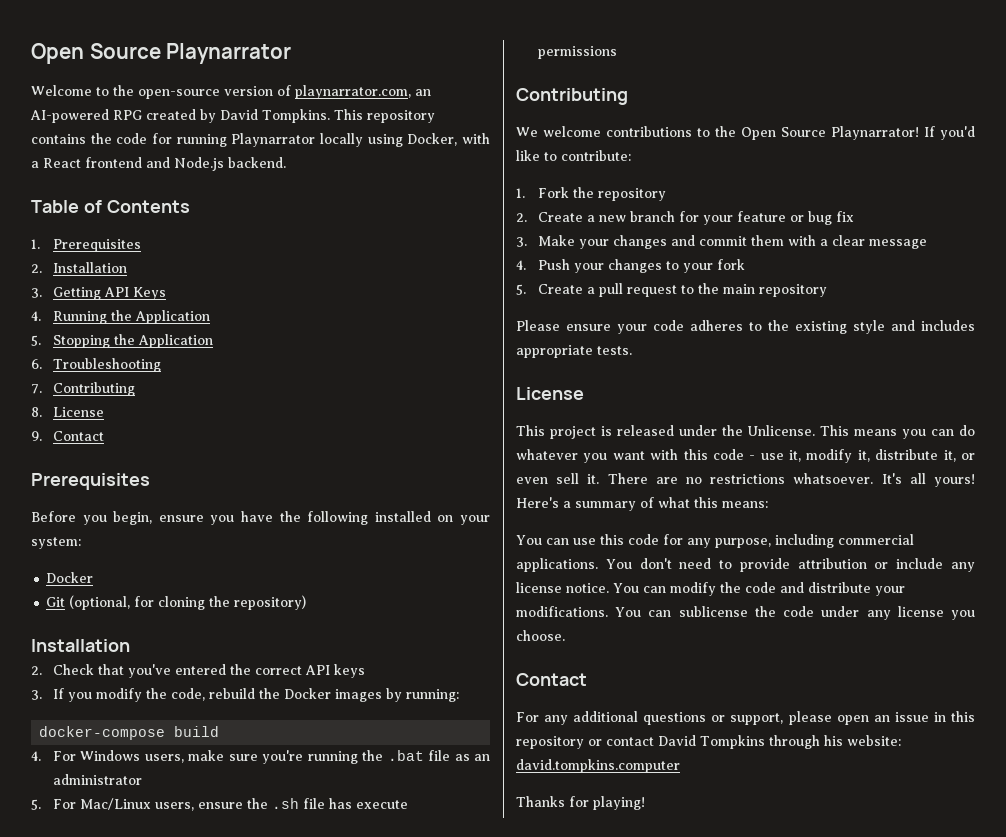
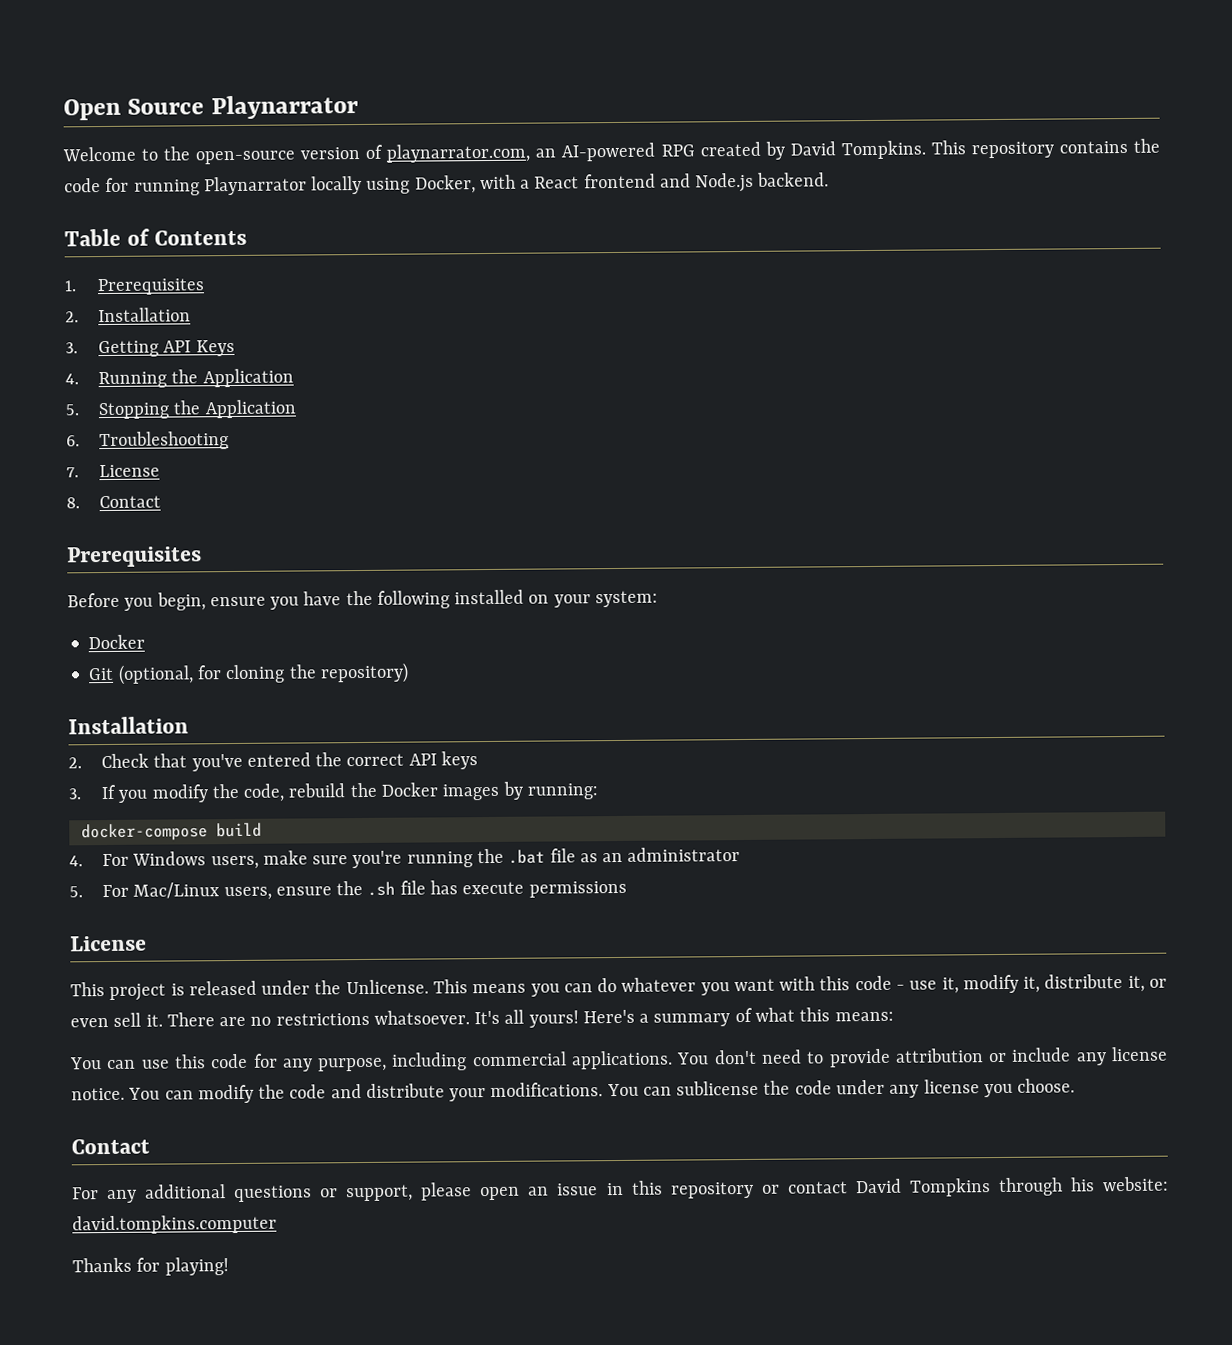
[52,382,135,396] [31,407,104,417] [31,431,42,441] Contributing // 8. License // 9. -> [99,464,161,478] [66,497,80,509] License // 8.
[516,88,628,105] [516,126,975,140] [516,150,631,161] [516,187,666,201] [516,211,854,225] [516,235,927,249] [516,259,745,273] [516,283,827,297] [516,320,975,334] [516,345,632,358] // Contributing // We welcome contributions to the Open Source Playnarrator! If you'd like to contribute: // 1. Fork the repository // 2. Create a new branch for your feature or bug fix // 3. Make your changes and commit them with a clear message // 4. Push your changes to your fork // 5. Create a pull request to the main repository // Please ensure your code adheres to the existing style and includes appropriate tests. -> (627, 889) none

